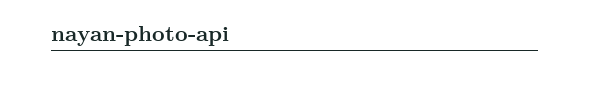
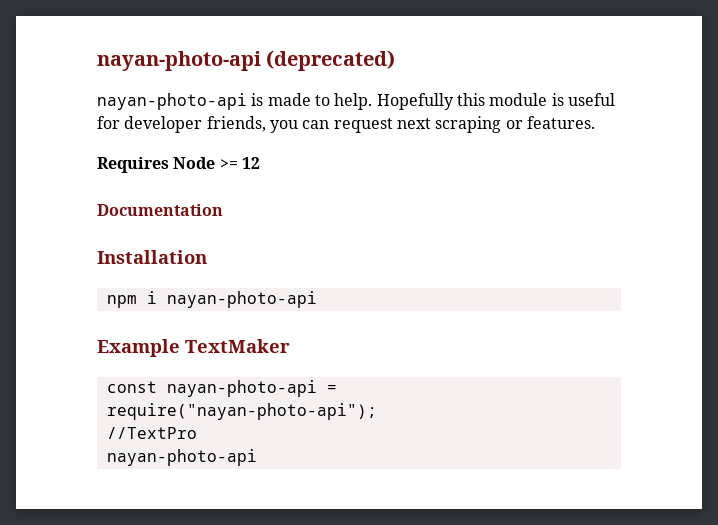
[51,26,229,46] nayan-photo-api -> [97,50,396,71] [97,93,615,110] [97,116,595,133] [97,157,260,173] [97,204,223,216] [97,250,207,264] [106,291,317,308] [97,339,290,357] [106,380,337,397] [106,403,377,420] [106,427,197,439] [106,449,257,466] nayan-photo-api (deprecated) // nayan-photo-api is made to help. Hopefully this module is useful for developer friends, you can request next scraping or features. // Requires Node >= 12 // Documentation // Installation // npm i nayan-photo-api // Example TextMaker // const nayan-photo-api = require("nayan-photo-api"); // //TextPro // nayan-photo-api

